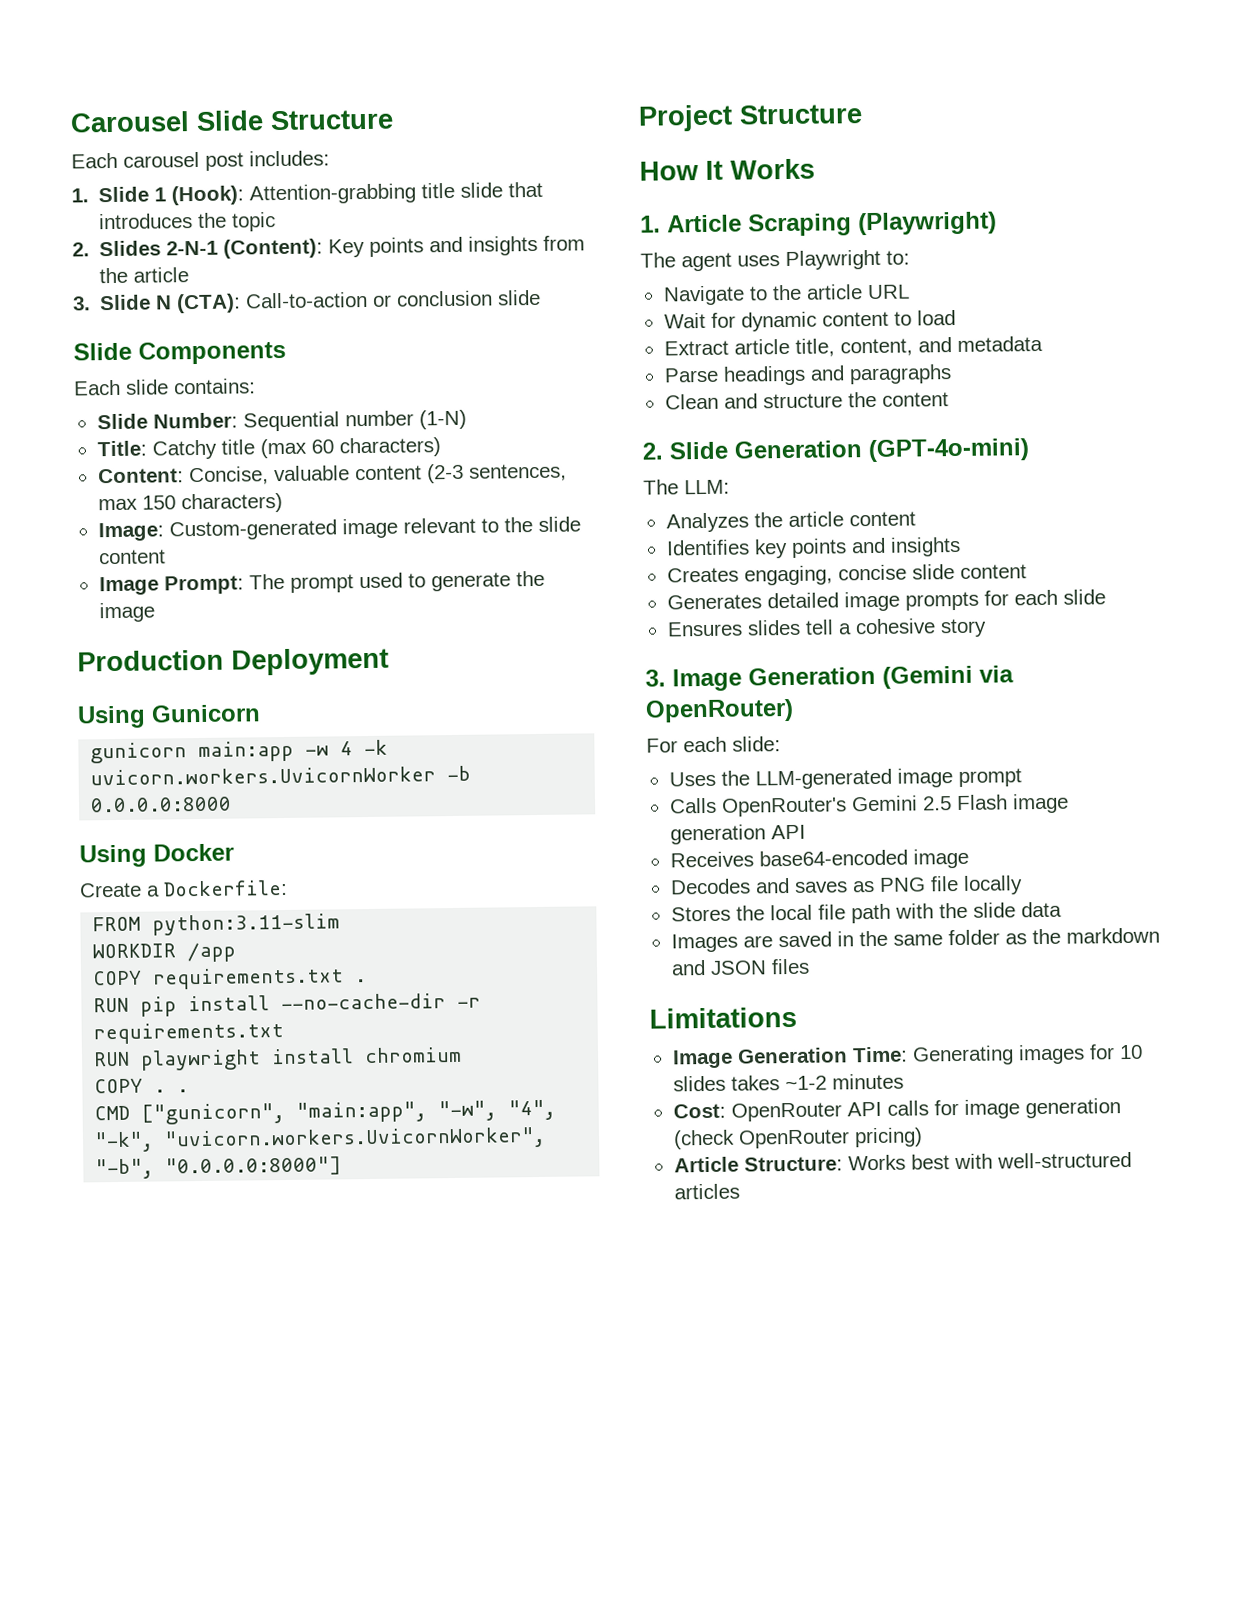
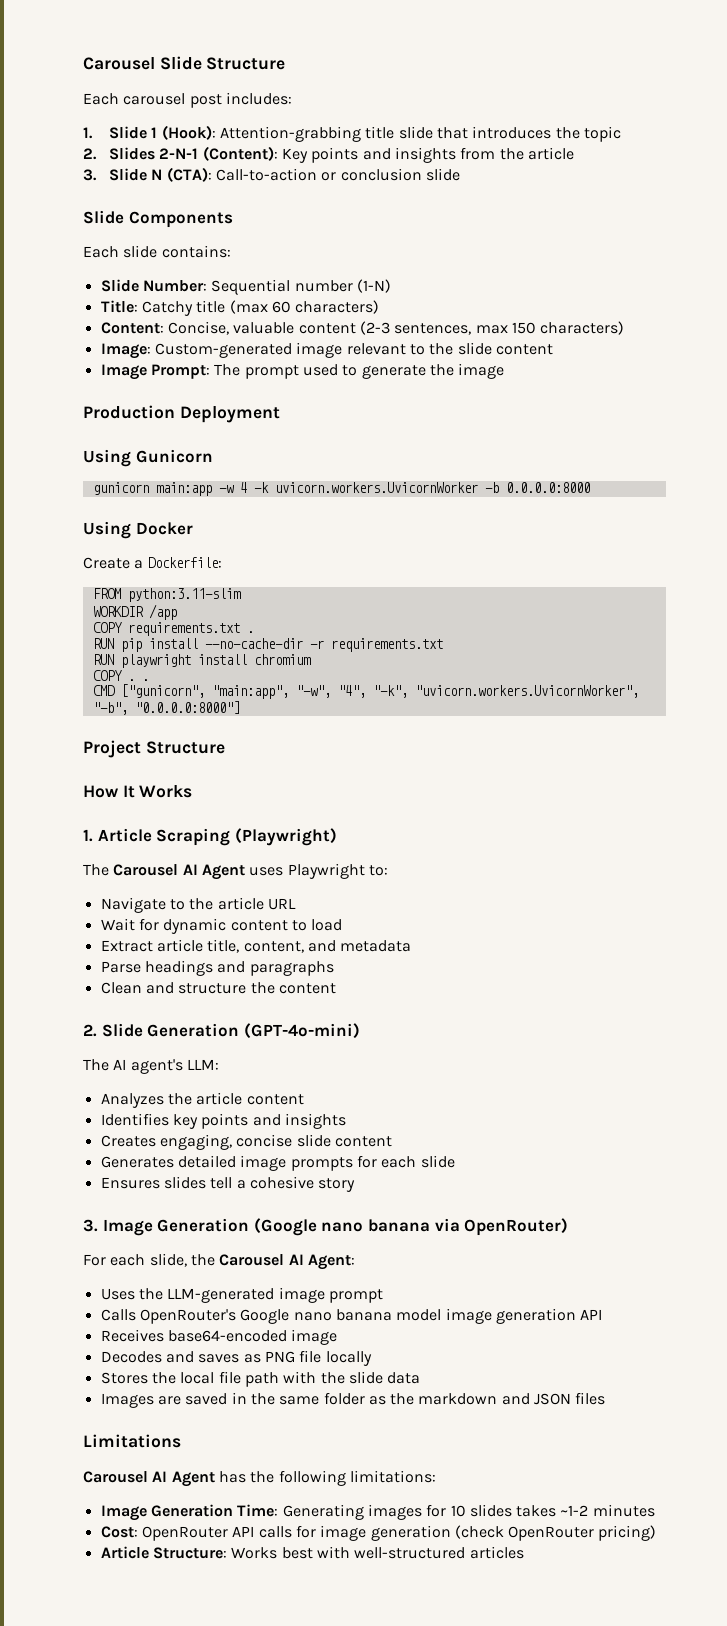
[681,252,732,272] agent -> [113,864,245,880] Carousel AI Agent
(679, 487) none -> [113,1059,183,1074] AI agent's
[882,665,973,689] (Gemini -> [253,1218,430,1236] (Google nano banana
[732,736,781,752] slide: -> [149,1253,355,1270] slide, the Carousel AI Agent:
[850,794,1008,812] Gemini 2.5 Flash -> [240,1309,442,1324] Google nano banana model
(797, 1017) none -> [83,1470,436,1487] // Carousel AI Agent has the following limitations:

